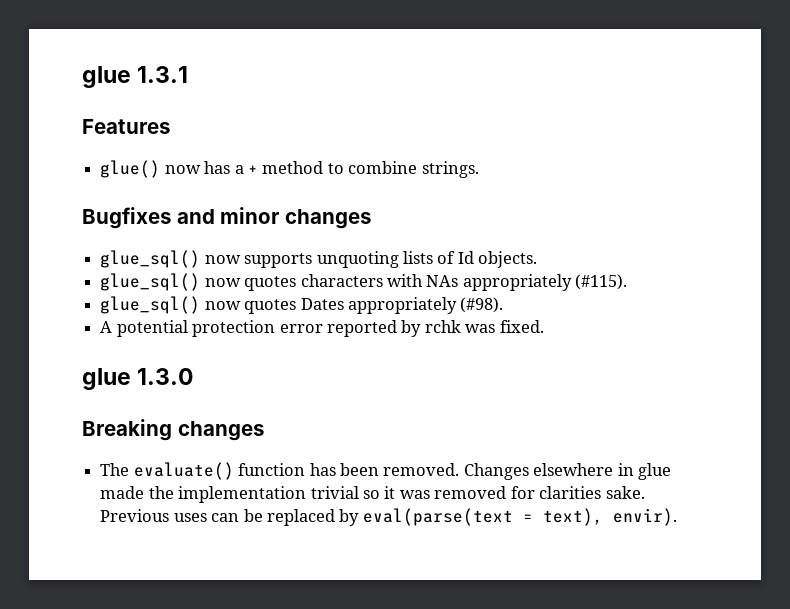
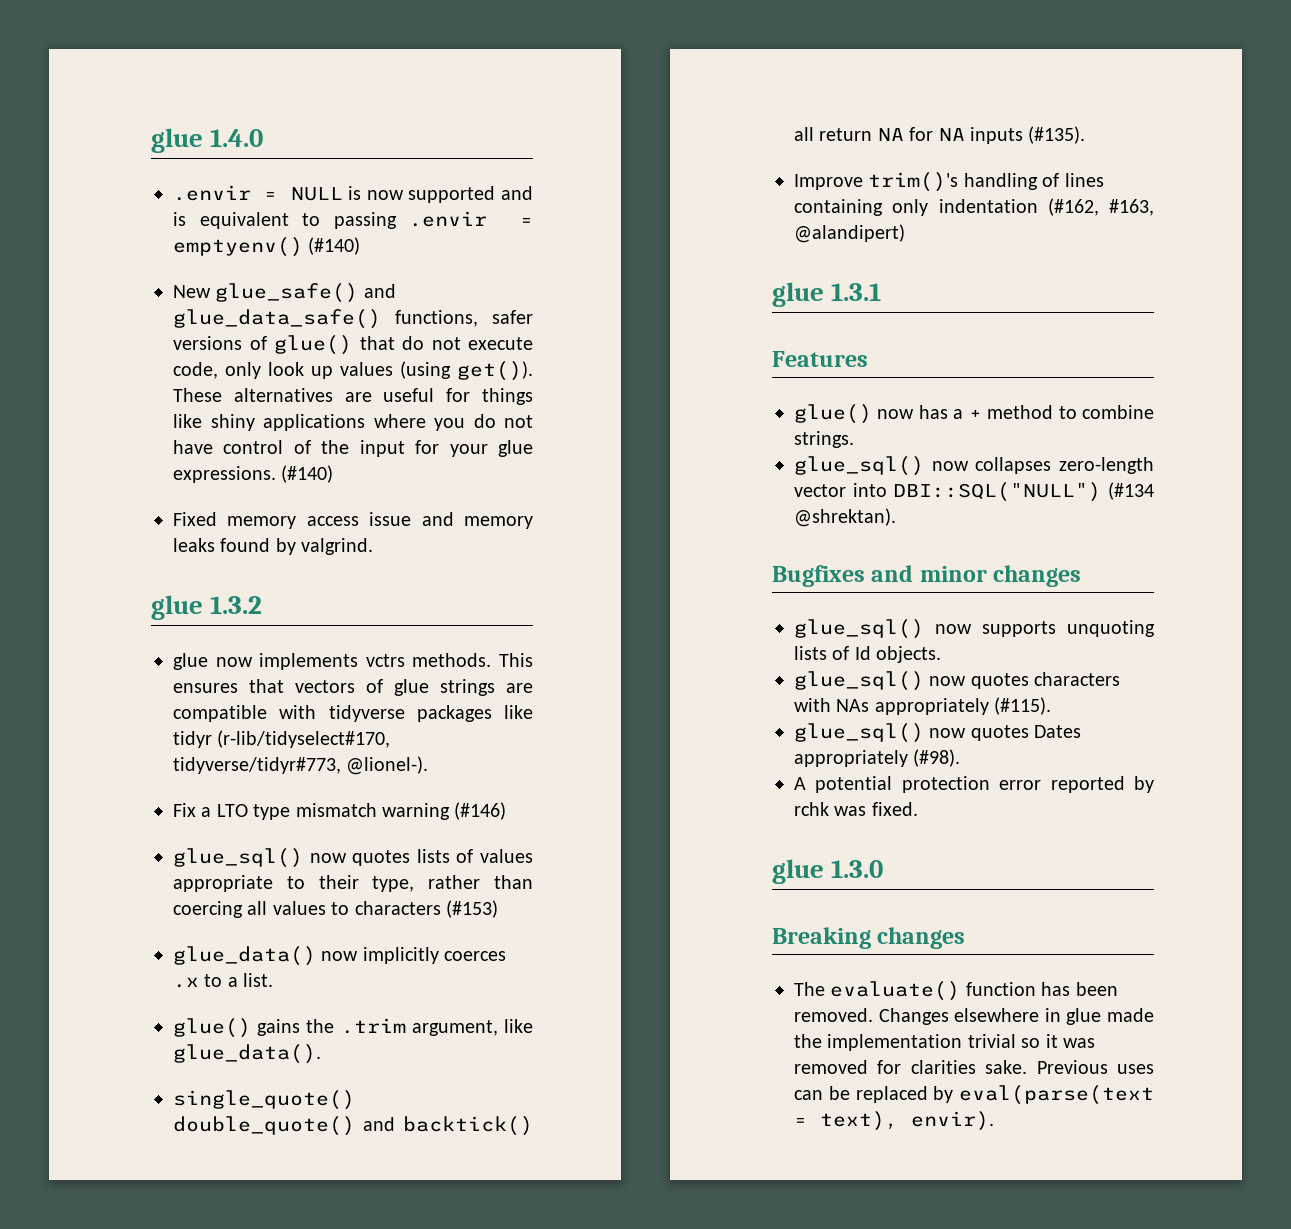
[82,66,131,88] glue -> [151,128,264,153] [173,185,533,203] [173,211,533,229] [173,237,361,257] [173,283,396,303] [173,309,533,329] [173,335,533,355] [173,361,533,381] [173,388,533,405] [173,414,533,431] [173,440,533,457] [173,465,334,483] [173,512,533,529] [173,538,374,555] [151,595,263,620] [173,653,533,670] [173,679,533,696] [173,705,533,722] [173,730,391,748] [173,756,429,775] [173,802,507,820] [173,848,533,868] [173,875,533,892] [173,900,498,918] [173,946,507,966] [173,973,274,988] [173,1018,533,1038] [173,1044,321,1064] [173,1090,355,1110] [173,1116,533,1136] [794,126,1086,144] [794,172,1104,192] [794,198,1154,216] [794,224,905,243] [772,282,824,307] glue 1.4.0 // .envir = NULL is now supported and is equivalent to passing .envir = emptyenv() (#140) // New glue_safe() and glue_data_safe() functions, safer versions of glue() that do not execute code, only look up values (using get()). These alternatives are useful for things like shiny applications where you do not have control of the input for your glue expressions. (#140) // Fixed memory access issue and memory leaks found by valgrind. // glue 1.3.2 // glue now implements vctrs methods. This ensures that vectors of glue strings are compatible with tidyverse packages like tidyr (r-lib/tidyselect#170, tidyverse/tidyr#773, @lionel-). // Fix a LTO type mismatch warning (#146) // glue_sql() now quotes lists of values appropriate to their type, rather than coercing all values to characters (#153) // glue_data() now implicitly coerces .x to a list. // glue() gains the .trim argument, like glue_data(). // single_quote() double_quote() and backtick() all return NA for NA inputs (#135). // Improve trim()'s handling of lines containing only indentation (#162, #163, @alandipert) // glue
(479, 169) none -> [794,456,1154,476] [794,482,1154,502] [794,508,896,527] // glue_sql() now collapses zero-length vector into DBI::SQL("NULL") (#134 @shrektan).

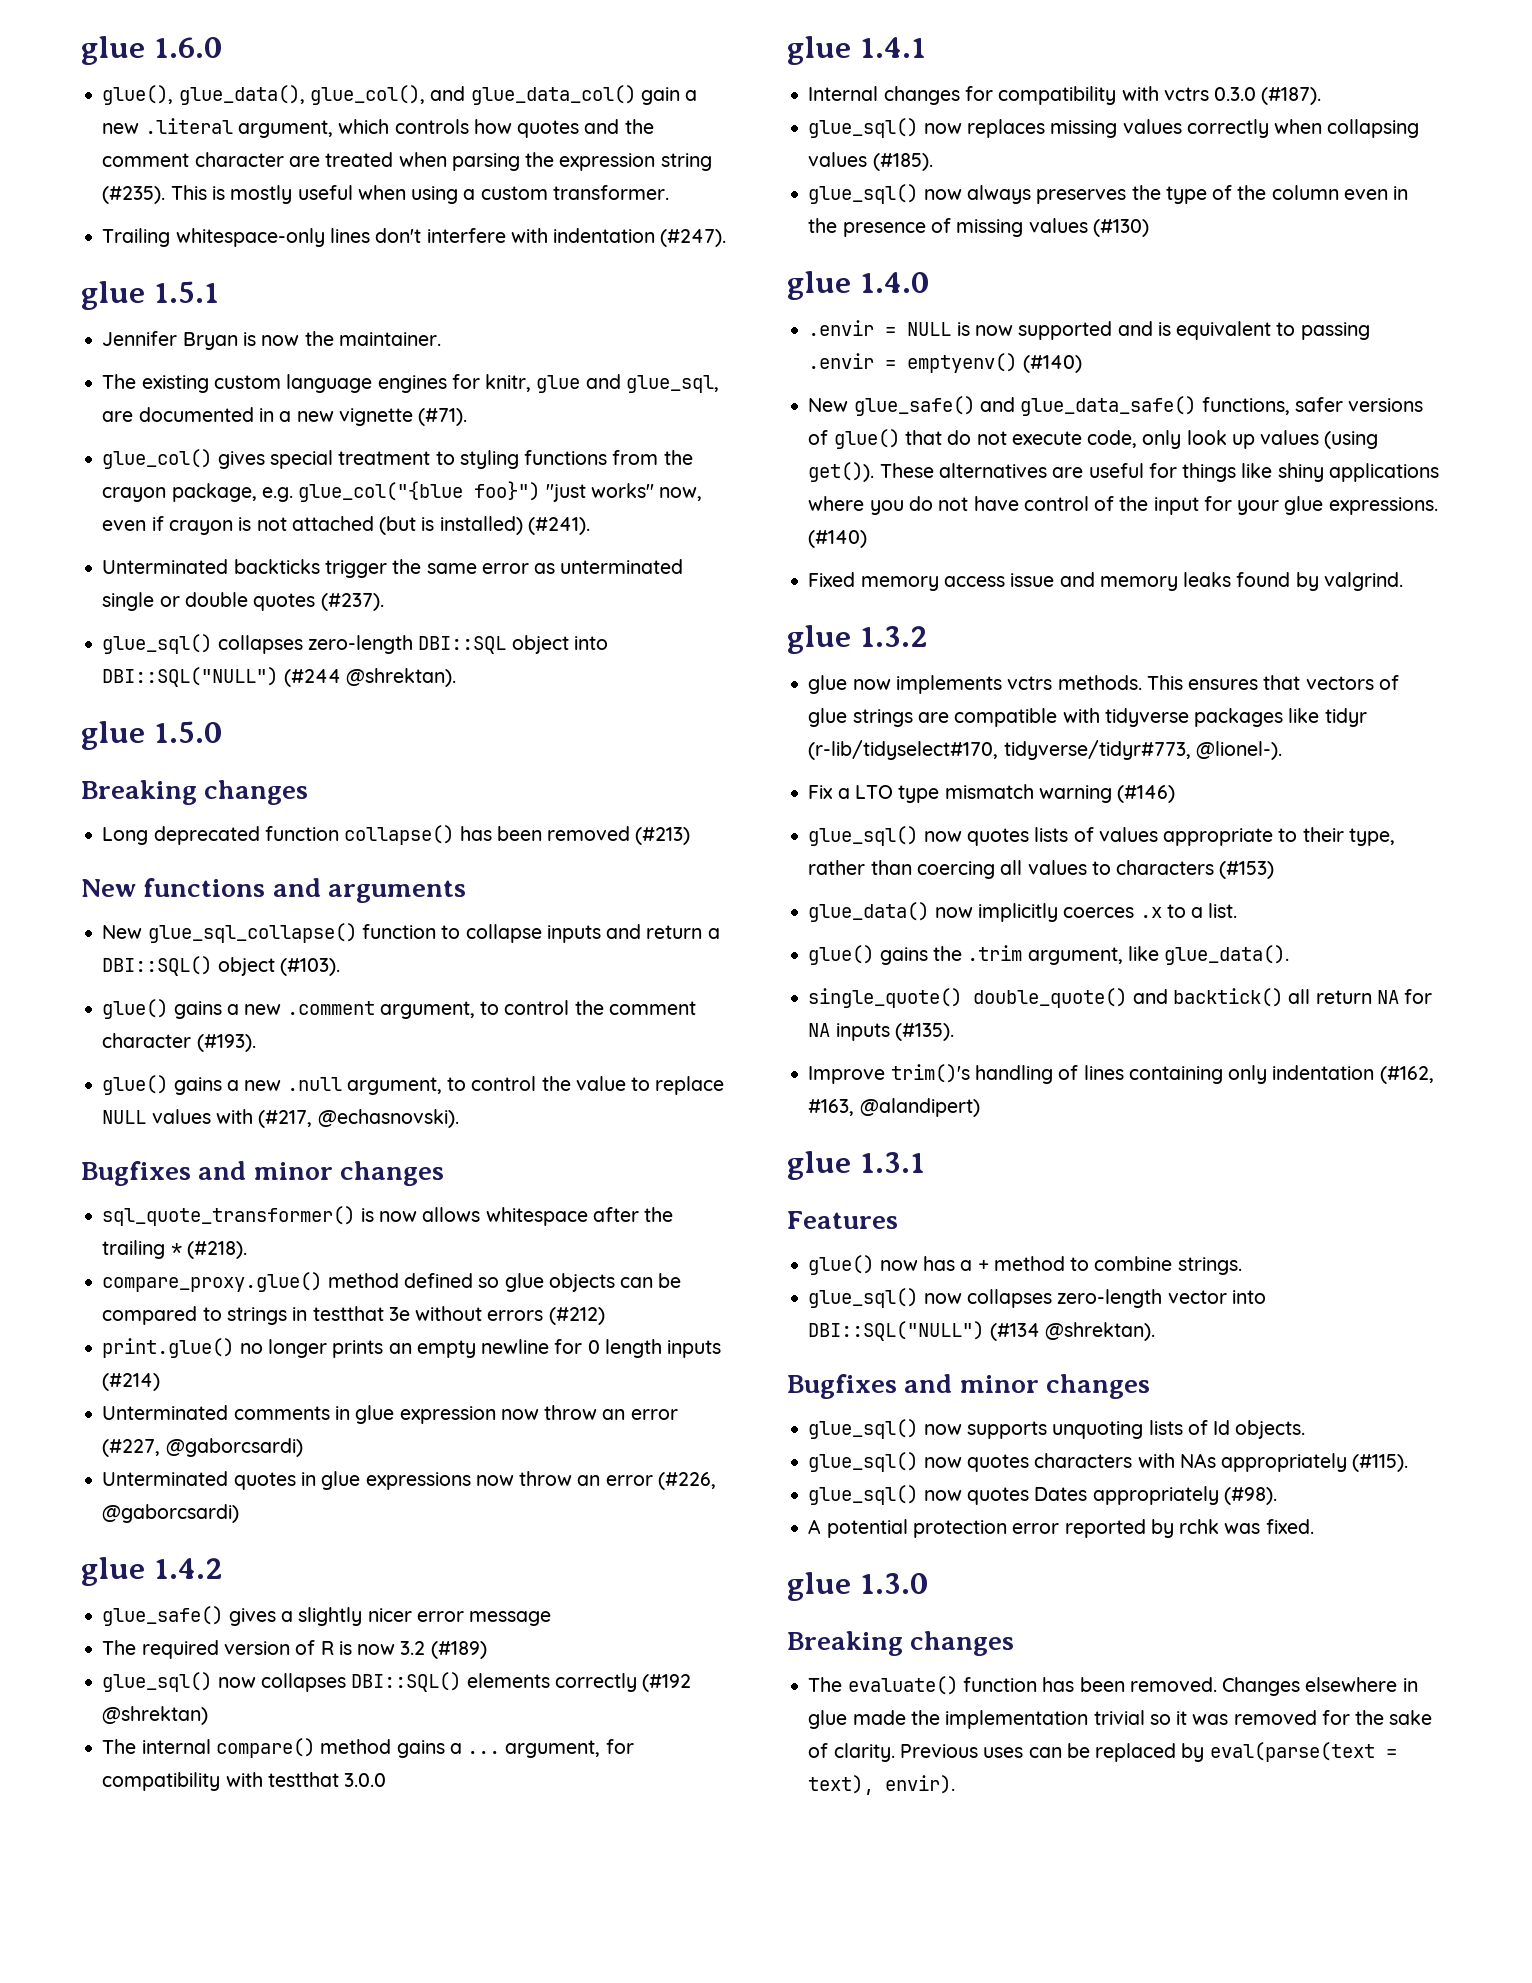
[151,128,203,153] glue -> [81,36,223,65] [102,85,698,105] [102,118,654,138] [102,152,712,171] [102,185,669,204] [102,228,727,247] [81,281,219,310] [102,331,441,350] [102,374,719,393] [102,407,468,426] [102,449,693,469] [102,481,703,502] [102,516,590,535] [102,559,684,578] [102,592,384,611] [102,634,608,654] [102,667,456,687] [81,721,223,750] [81,780,309,805] [102,825,691,845] [81,878,466,903] [102,923,720,943] [102,956,340,976] [102,999,696,1019] [102,1033,256,1052] [102,1075,725,1095] [102,1109,459,1128] [81,1161,444,1186] [102,1206,674,1226] [102,1240,247,1259] [102,1272,682,1292] [102,1306,605,1325] [102,1338,722,1358] [102,1373,161,1391] [102,1405,678,1424] [102,1438,303,1457] [102,1471,716,1490] [102,1504,240,1523] [81,1557,223,1586] [102,1606,552,1626] [102,1640,487,1659] [102,1672,692,1692] [102,1706,209,1725] [102,1738,634,1758] [102,1772,387,1791] [787,36,926,65] [808,86,1322,105] [808,118,1420,138] [808,152,933,171] [808,184,1409,204] [808,218,1149,237] [787,271,851,300] glue 1.6.0 // glue(), glue_data(), glue_col(), and glue_data_col() gain a new .literal argument, which controls how quotes and the comment character are treated when parsing the expression string (#235). This is mostly useful when using a custom transformer. // Trailing whitespace-only lines don't interfere with indentation (#247). // glue 1.5.1 // Jennifer Bryan is now the maintainer. // The existing custom language engines for knitr, glue and glue_sql, are documented in a new vignette (#71). // glue_col() gives special treatment to styling functions from the crayon package, e.g. glue_col("{blue foo}") "just works" now, even if crayon is not attached (but is installed) (#241). // Unterminated backticks trigger the same error as unterminated single or double quotes (#237). // glue_sql() collapses zero-length DBI::SQL object into DBI::SQL("NULL") (#244 @shrektan). // glue 1.5.0 // Breaking changes // Long deprecated function collapse() has been removed (#213) // New functions and arguments // New glue_sql_collapse() function to collapse inputs and return a DBI::SQL() object (#103). // glue() gains a new .comment argument, to control the comment character (#193). // glue() gains a new .null argument, to control the value to replace NULL values with (#217, @echasnovski). // Bugfixes and minor changes // sql_quote_transformer() is now allows whitespace after the trailing * (#218). // compare_proxy.glue() method defined so glue objects can be compared to strings in testthat 3e without errors (#212) // print.glue() no longer prints an empty newline for 0 length inputs (#214) // Unterminated comments in glue expression now throw an error (#227, @gaborcsardi) // Unterminated quotes in glue expressions now throw an error (#226, @gaborcsardi) // glue 1.4.2 // glue_safe() gives a slightly nicer error message // The required version of R is now 3.2 (#189) // glue_sql() now collapses DBI::SQL() elements correctly (#192 @shrektan) // The internal compare() method gains a ... argument, for compatibility with testthat 3.0.0 // glue 1.4.1 // Internal changes for compatibility with vctrs 0.3.0 (#187). // glue_sql() now replaces missing values correctly when collapsing values (#185). // glue_sql() now always preserves the type of the column even in the presence of missing values (#130) // glue
[910,1060,1028,1074] clarities sake. -> [1355,1710,1433,1725] [808,1743,895,1762] the sake of clarity.

